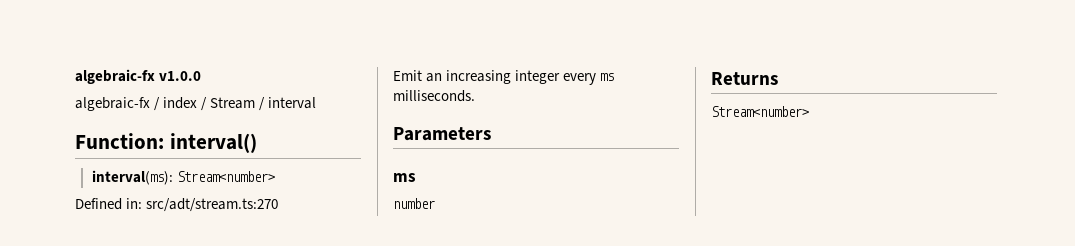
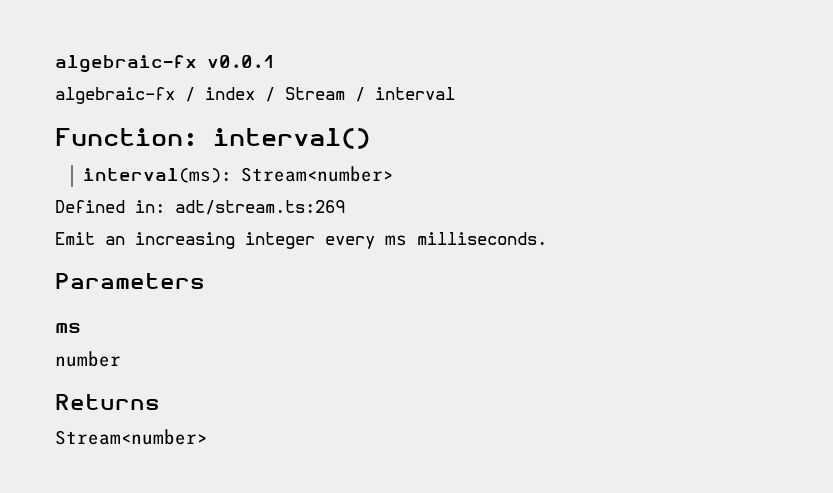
[75,69,202,84] algebraic-fx v1.0.0 -> [55,55,275,73] algebraic-fx v0.0.1
[146,198,279,212] src/adt/stream.ts:270 -> [175,200,345,215] adt/stream.ts:269

